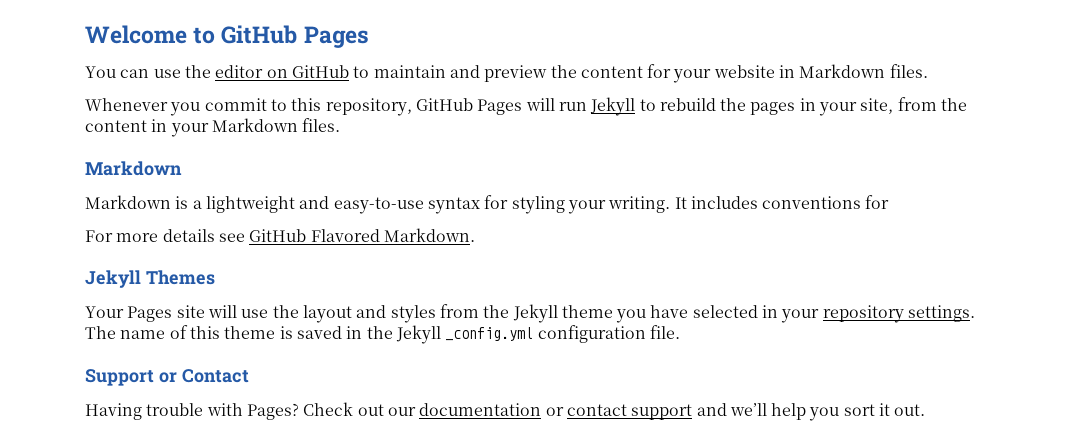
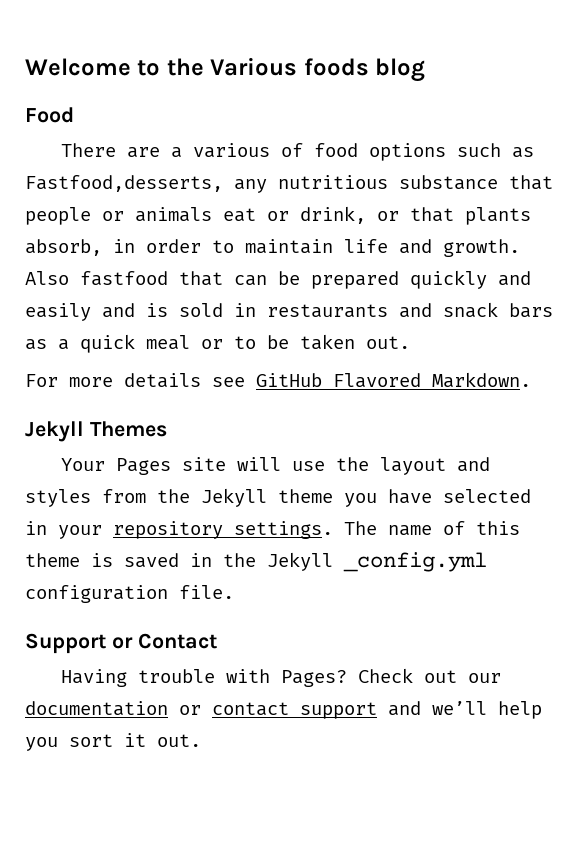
[221,25,369,48] [85,64,928,83] [85,97,968,116] [85,118,341,137] [85,161,182,176] [85,195,890,214] GitHub Pages // You can use the editor on GitHub to maintain and preview the content for your website in Markdown files. // Whenever you commit to this repository, GitHub Pages will run Jekyll to rebuild the pages in your site, from the content in your Markdown files. // Markdown // Markdown is a lightweight and easy-to-use syntax for styling your writing. It includes conventions for -> [166,57,426,82] [25,107,74,123] [61,143,535,161] [25,175,553,193] [25,206,531,225] [25,239,520,257] [25,270,531,289] [25,302,553,321] [25,334,410,353] the Various foods blog // Food // There are a various of food options such as Fastfood,desserts, any nutritious substance that people or animals eat or drink, or that plants absorb, in order to maintain life and growth. Also fastfood that can be prepared quickly and easily and is sold in restaurants and snack bars as a quick meal or to be taken out.

